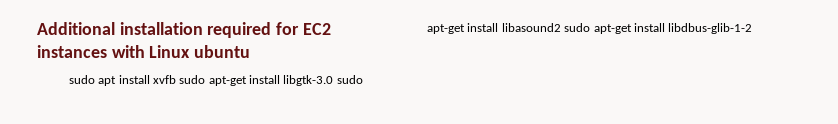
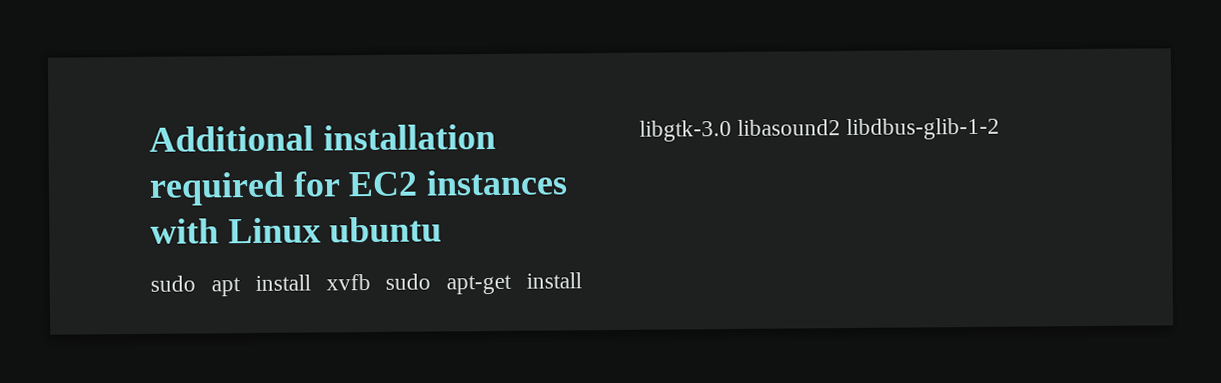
[336,75,363,84] [427,23,665,34] sudo apt-get install libasound2 sudo apt-get install -> [737,119,842,136] libasound2

